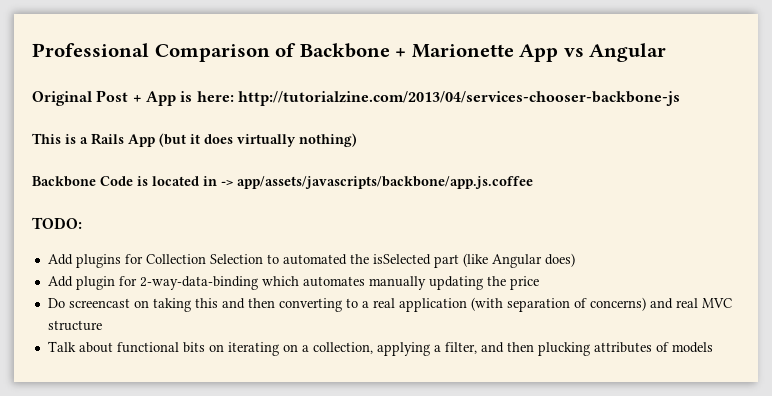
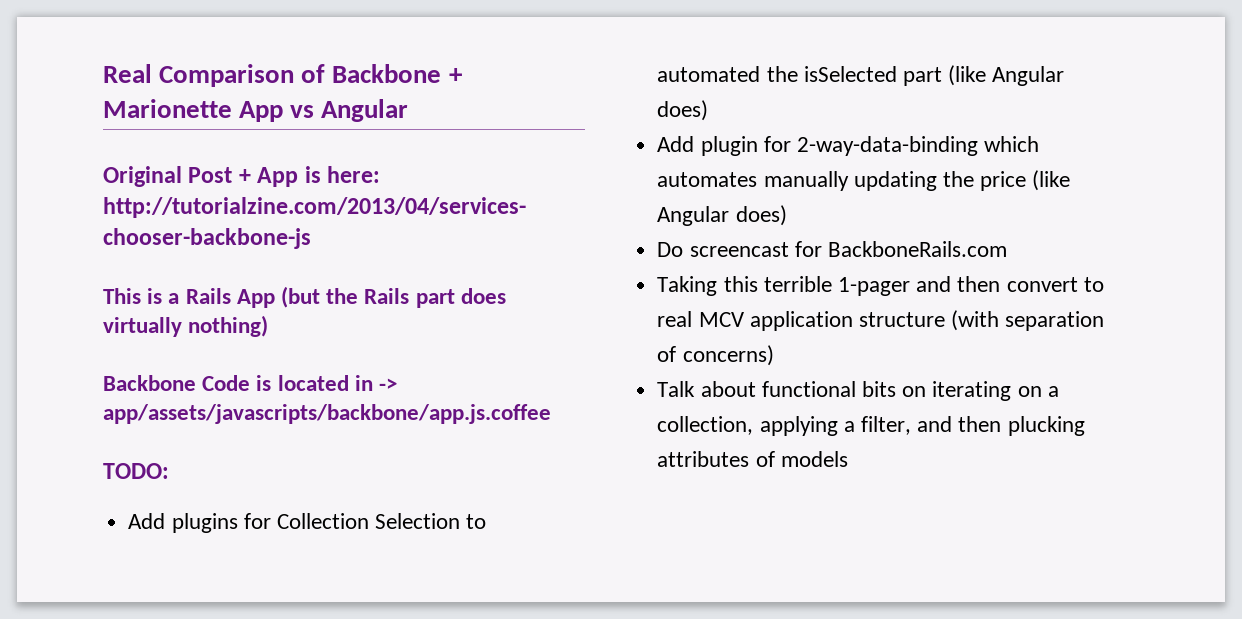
[32,43,149,57] Professional -> [103,64,152,83] Real
[190,134,200,144] it -> [326,288,455,308] the Rails part
(539, 283) none -> [1032,170,1071,191] [657,205,787,226] (like Angular does)
[133,298,467,312] on taking this and then converting to a real application -> [794,241,1007,257] [657,276,1104,296] [657,311,945,331] for BackboneRails.com // Taking this terrible 1-pager and then convert to real MCV application structure
[649,298,732,309] [47,320,102,331] and real MVC structure -> (774, 355) none

